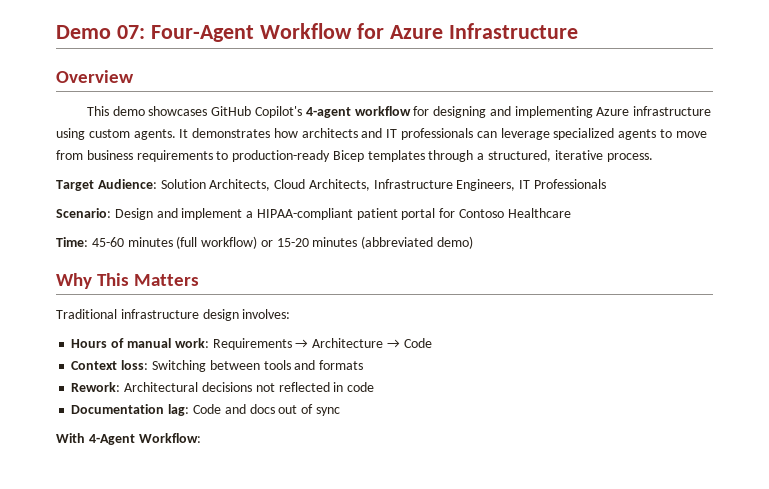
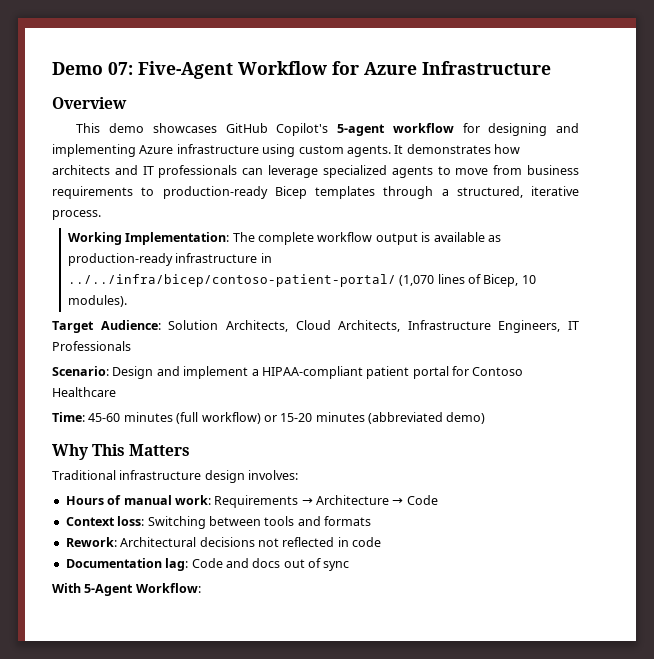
[150,25,254,42] Four-Agent -> [138,61,233,79] Five-Agent
[305,107,351,118] 4-agent -> [336,124,385,136] 5-agent
(653, 157) none -> [67,232,501,245] [67,253,272,266] [67,274,536,287] [67,295,127,307] // Working Implementation: The complete workflow output is available as production-ready infrastructure in ../../infra/bicep/contoso-patient-portal/ (1,070 lines of Bicep, 10 modules).
[88,434,135,445] 4-Agent -> [84,584,134,596] 5-Agent

